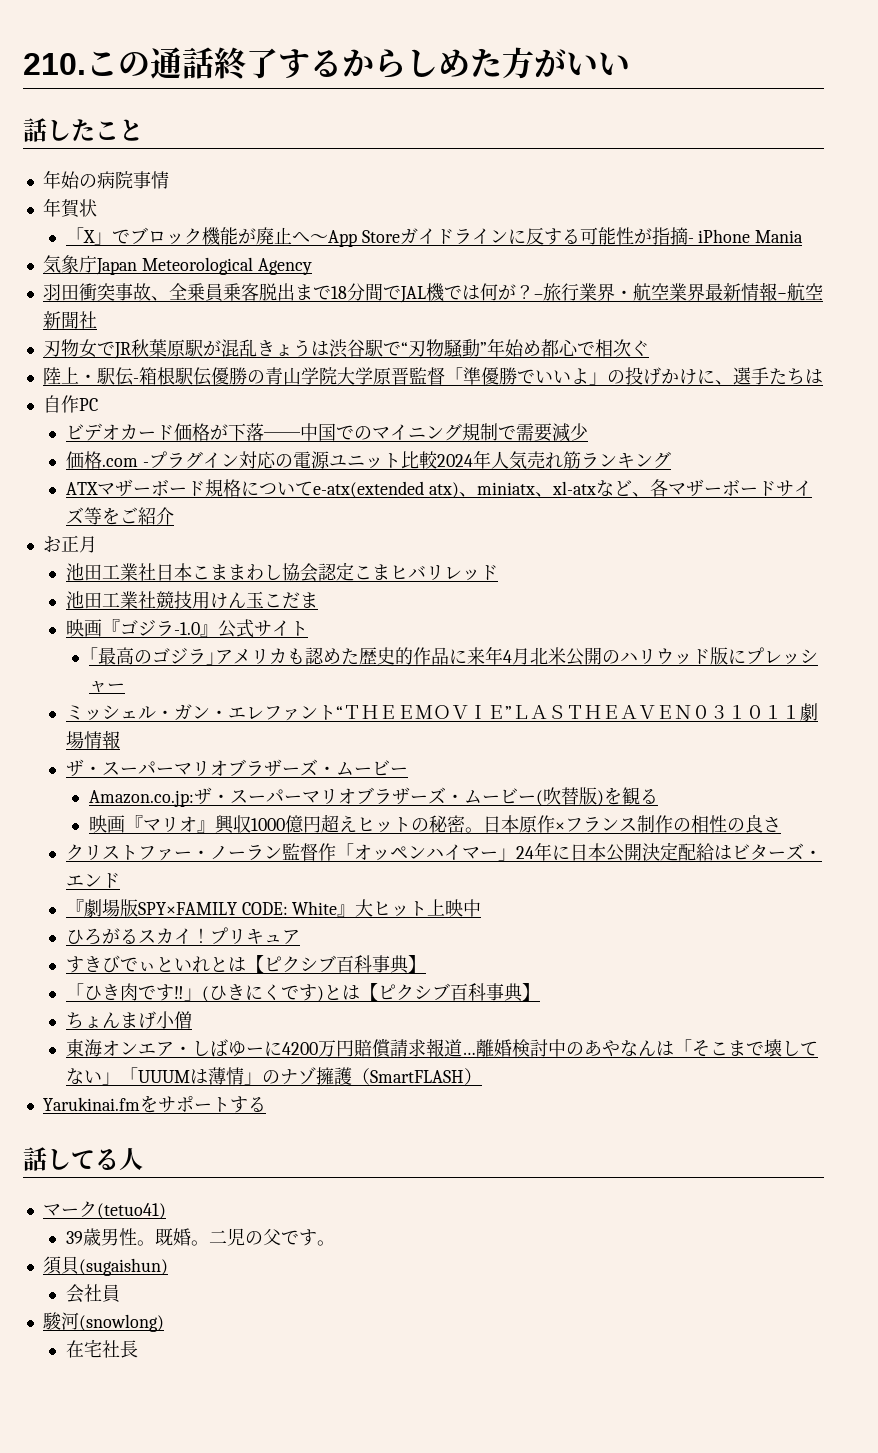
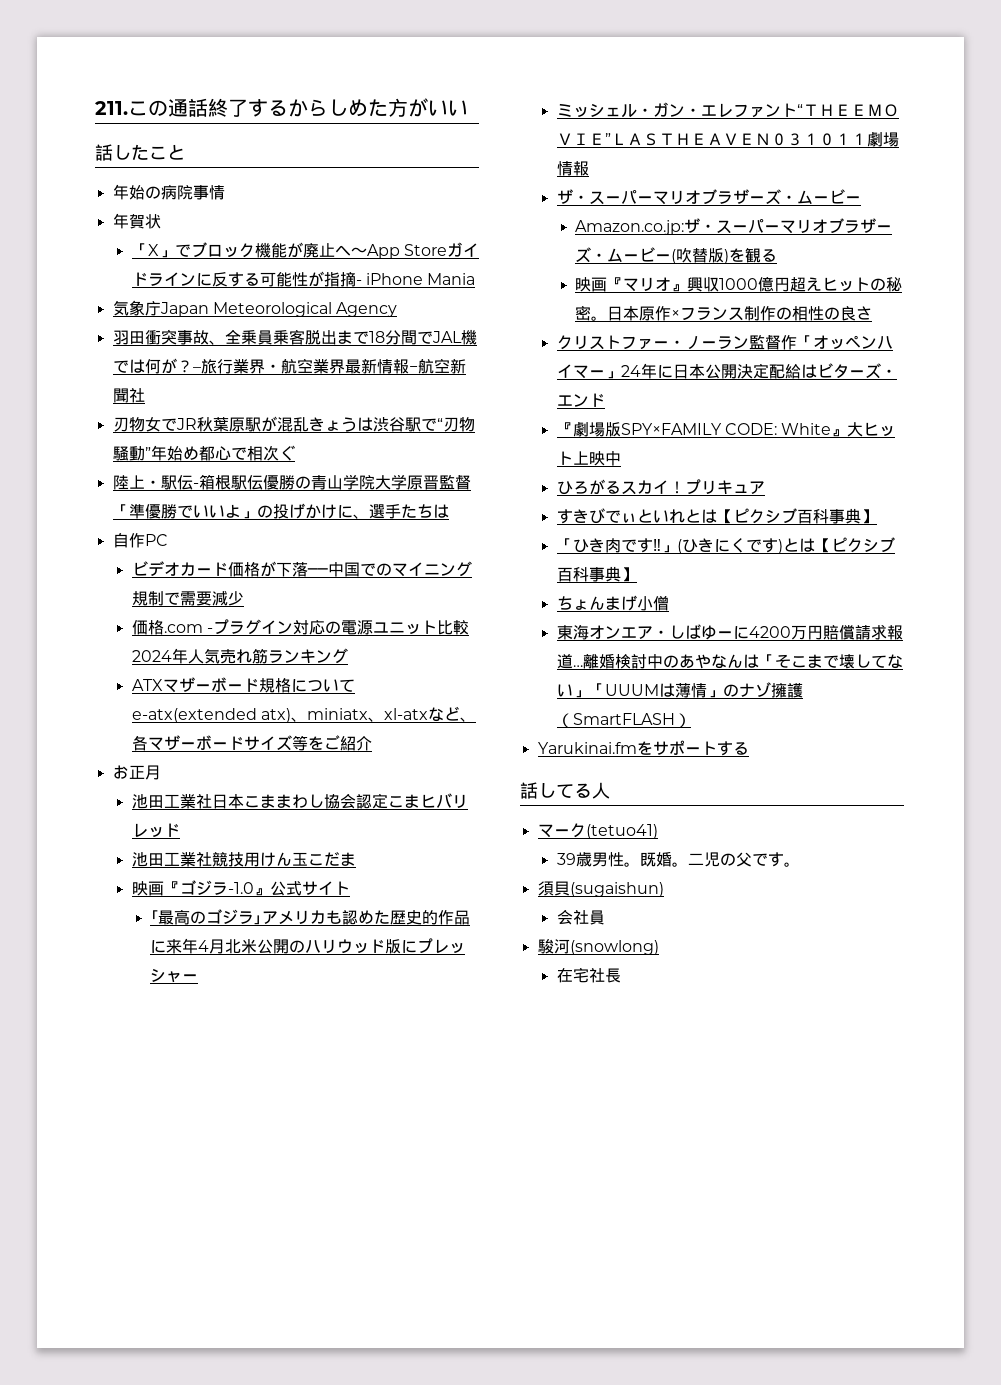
[23,53,86,75] 210. -> [95,101,128,115] 211.

